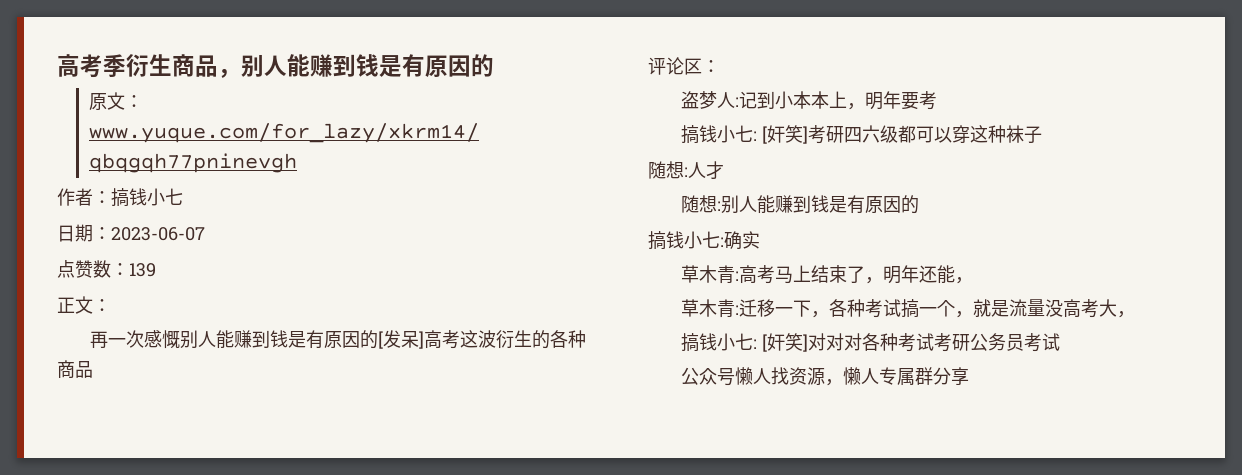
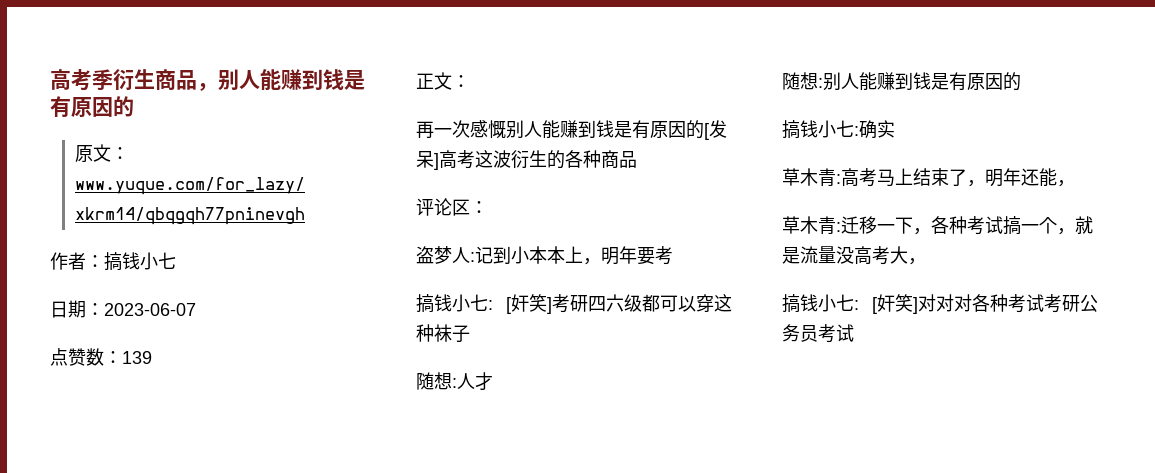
[681,367,970,386] // 公众号懒人找资源，懒人专属群分享 -> (854, 333) none

